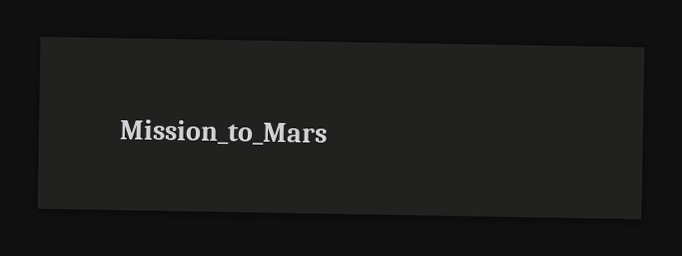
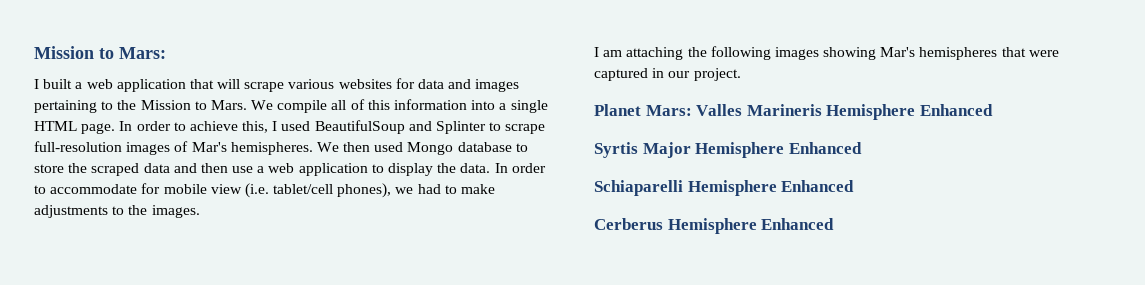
[119,119,328,146] Mission_to_Mars -> [34,46,166,59] [34,78,520,92] [34,99,548,113] [34,120,546,134] [34,141,528,155] [34,163,546,176] [34,183,496,198] [34,205,200,218] [594,46,1059,60] [594,68,741,81] [594,104,993,120] [594,142,862,158] [594,180,855,196] [594,218,835,234] Mission to Mars: // I built a web application that will scrape various websites for data and images pertaining to the Mission to Mars. We compile all of this information into a single HTML page. In order to achieve this, I used BeautifulSoup and Splinter to scrape full-resolution images of Mar's hemispheres. We then used Mongo database to store the scraped data and then use a web application to display the data. In order to accommodate for mobile view (i.e. tablet/cell phones), we had to make adjustments to the images. // I am attaching the following images showing Mar's hemispheres that were captured in our project. // Planet Mars: Valles Marineris Hemisphere Enhanced // Syrtis Major Hemisphere Enhanced // Schiaparelli Hemisphere Enhanced // Cerberus Hemisphere Enhanced

